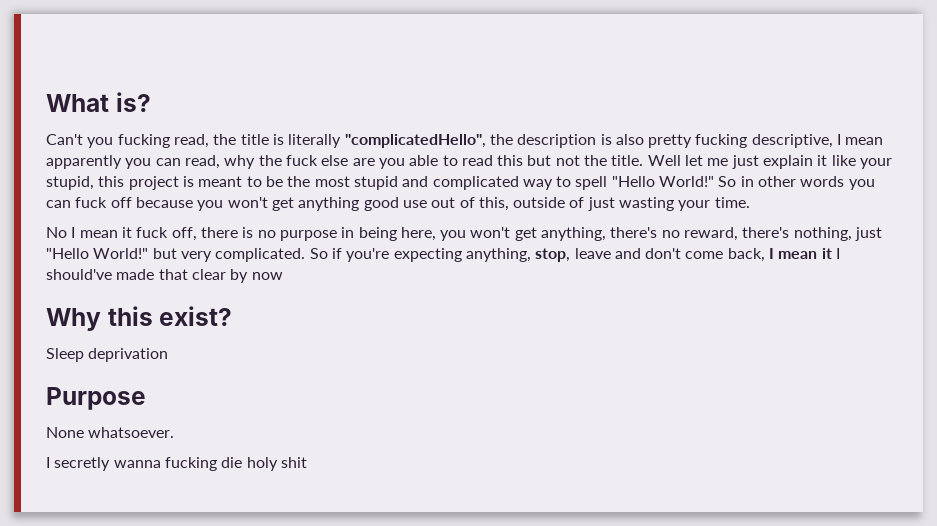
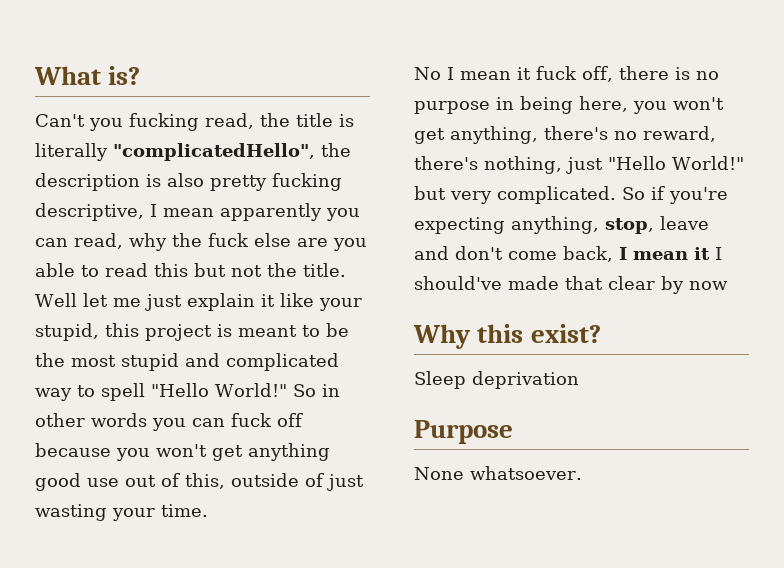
[46,457,307,471] // I secretly wanna fucking die holy shit -> (582, 473) none

